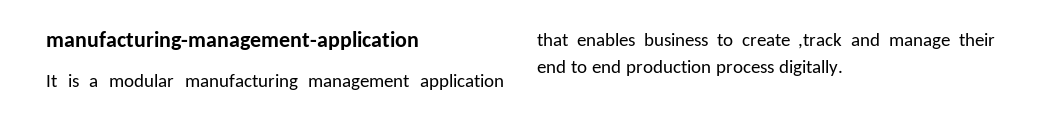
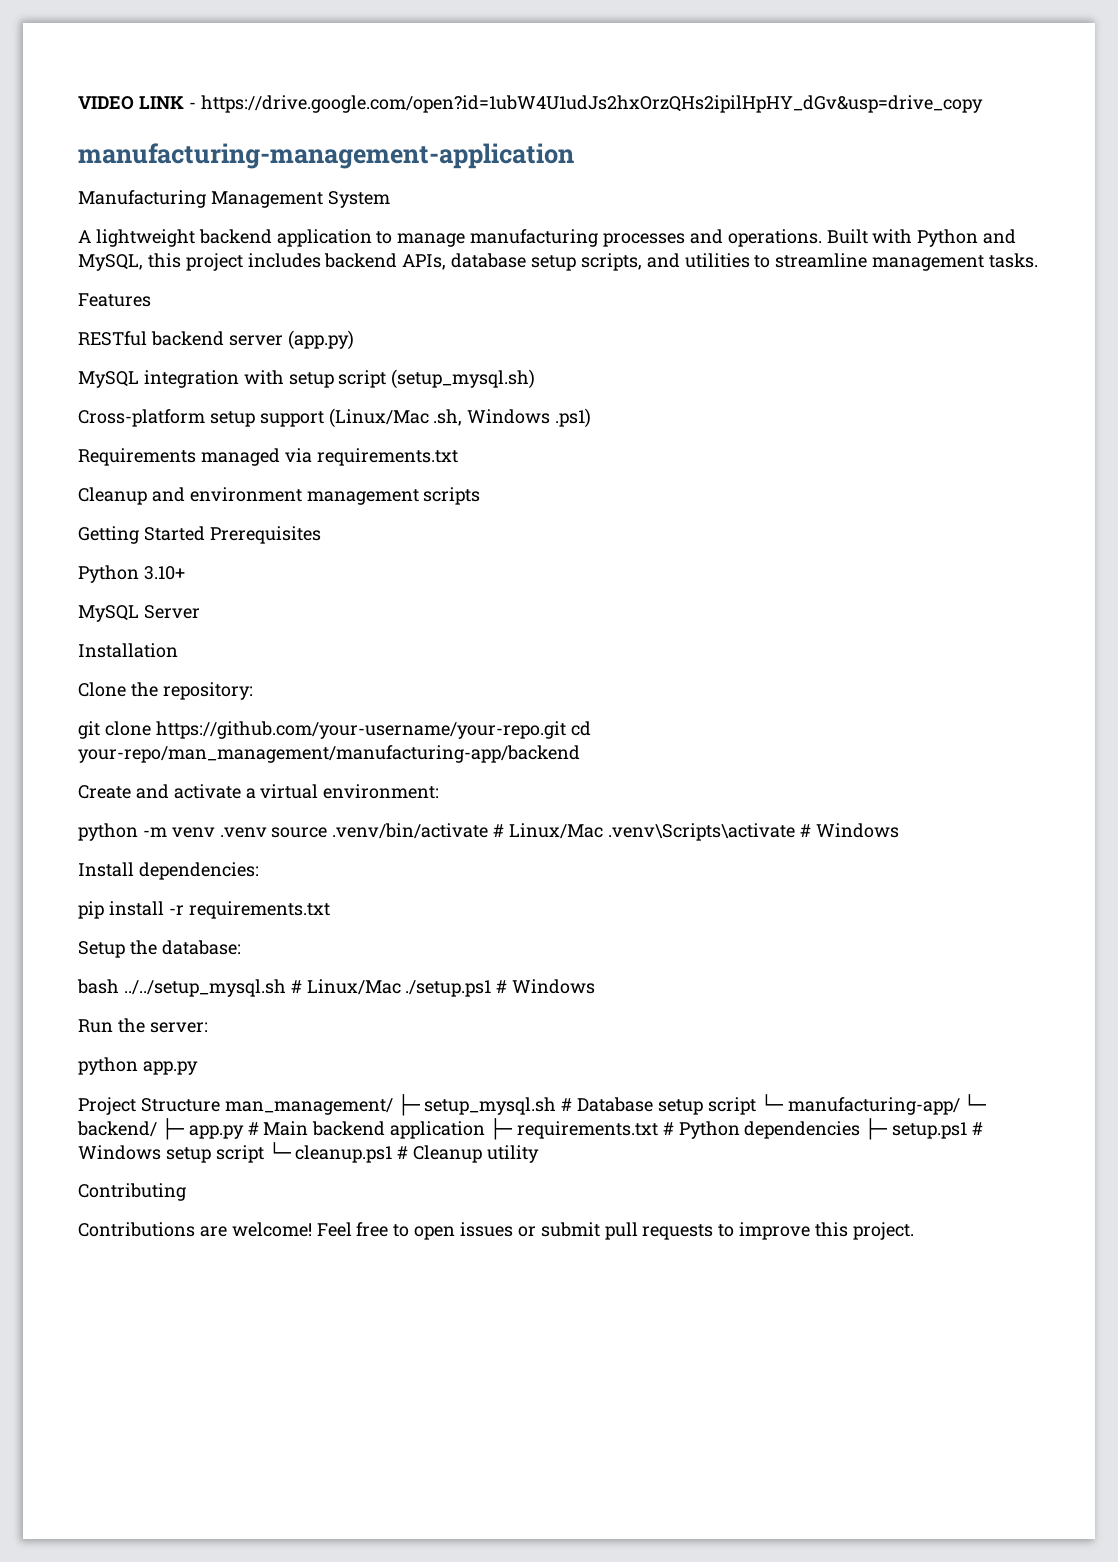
[46,31,419,50] [46,74,504,90] [537,33,995,49] [537,60,843,76] manufacturing-management-application // It is a modular manufacturing management application that enables business to create ,track and manage their end to end production process digitally. -> [78,95,983,113] [78,143,574,169] [78,190,390,208] [78,229,1017,247] [78,253,1039,271] [78,293,151,307] [78,330,354,350] [78,369,536,389] [78,408,592,428] [78,448,458,466] [78,487,481,505] [78,526,321,544] [78,565,185,583] [78,605,200,622] [78,643,178,658] [78,682,253,700] [78,721,591,739] [78,745,580,763] [78,784,440,799] [78,823,899,841] [78,862,259,880] [78,901,330,919] [78,940,241,958] [77,979,596,997] [78,1018,208,1033] [78,1057,198,1075] [78,1094,988,1116] [77,1118,984,1140] [78,1142,540,1163] [78,1183,186,1201] [78,1222,914,1240] VIDEO LINK - https://drive.google.com/open?id=1ubW4U1udJs2hxOrzQHs2ipilHpHY_dGv&usp=drive_copy // manufacturing-management-application // Manufacturing Management System // A lightweight backend application to manage manufacturing processes and operations. Built with Python and MySQL, this project includes backend APIs, database setup scripts, and utilities to streamline management tasks. // Features // RESTful backend server (app.py) // MySQL integration with setup script (setup_mysql.sh) // Cross-platform setup support (Linux/Mac .sh, Windows .ps1) // Requirements managed via requirements.txt // Cleanup and environment management scripts // Getting Started Prerequisites // Python 3.10+ // MySQL Server // Installation // Clone the repository: // git clone https://github.com/your-username/your-repo.git cd your-repo/man_management/manufacturing-app/backend // Create and activate a virtual environment: // python -m venv .venv source .venv/bin/activate # Linux/Mac .venv\Scripts\activate # Windows // Install dependencies: // pip install -r requirements.txt // Setup the database: // bash ../../setup_mysql.sh # Linux/Mac ./setup.ps1 # Windows // Run the server: // python app.py // Project Structure man_management/ ├─ setup_mysql.sh # Database setup script └─ manufacturing-app/ └─ backend/ ├─ app.py # Main backend application ├─ requirements.txt # Python dependencies ├─ setup.ps1 # Windows setup script └─ cleanup.ps1 # Cleanup utility // Contributing // Contributions are welcome! Feel free to open issues or submit pull requests to improve this project.

